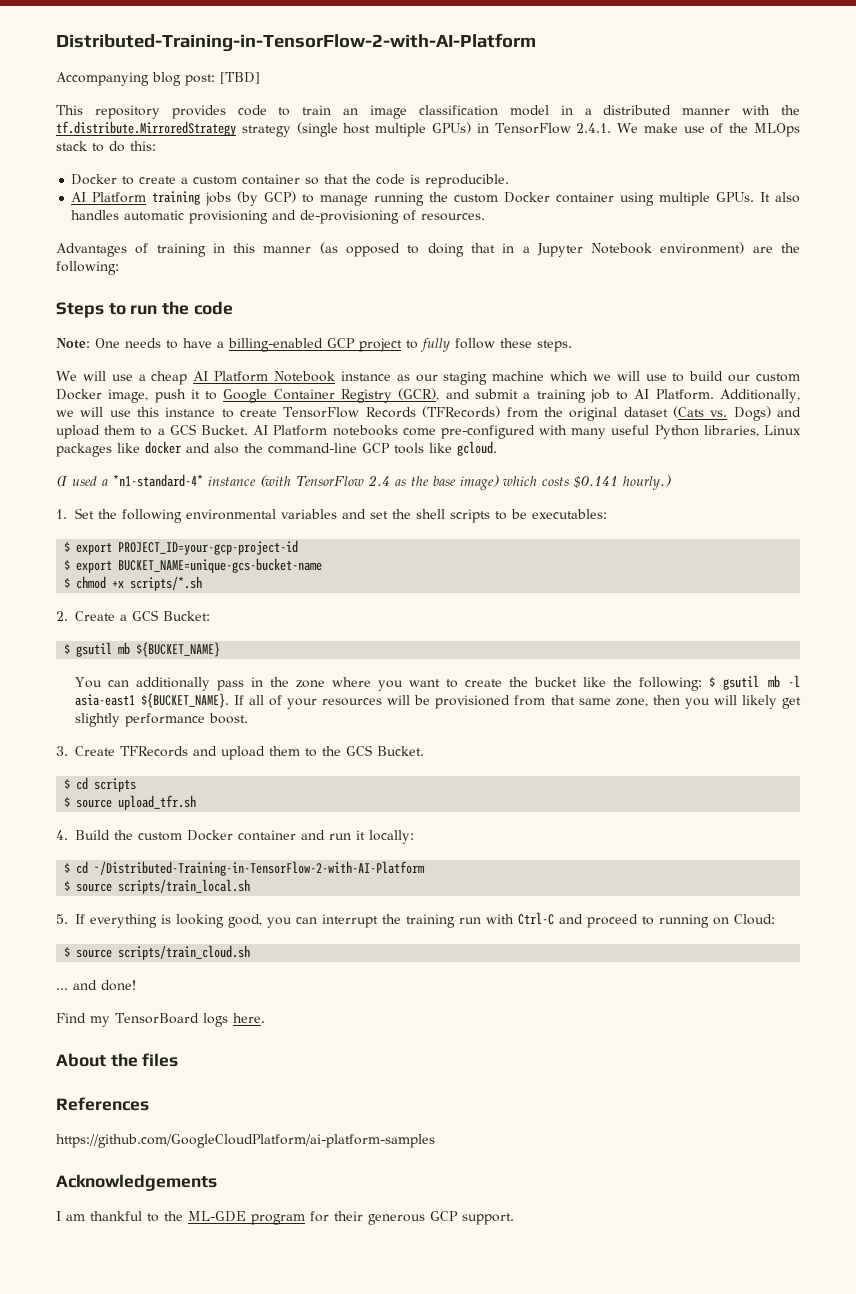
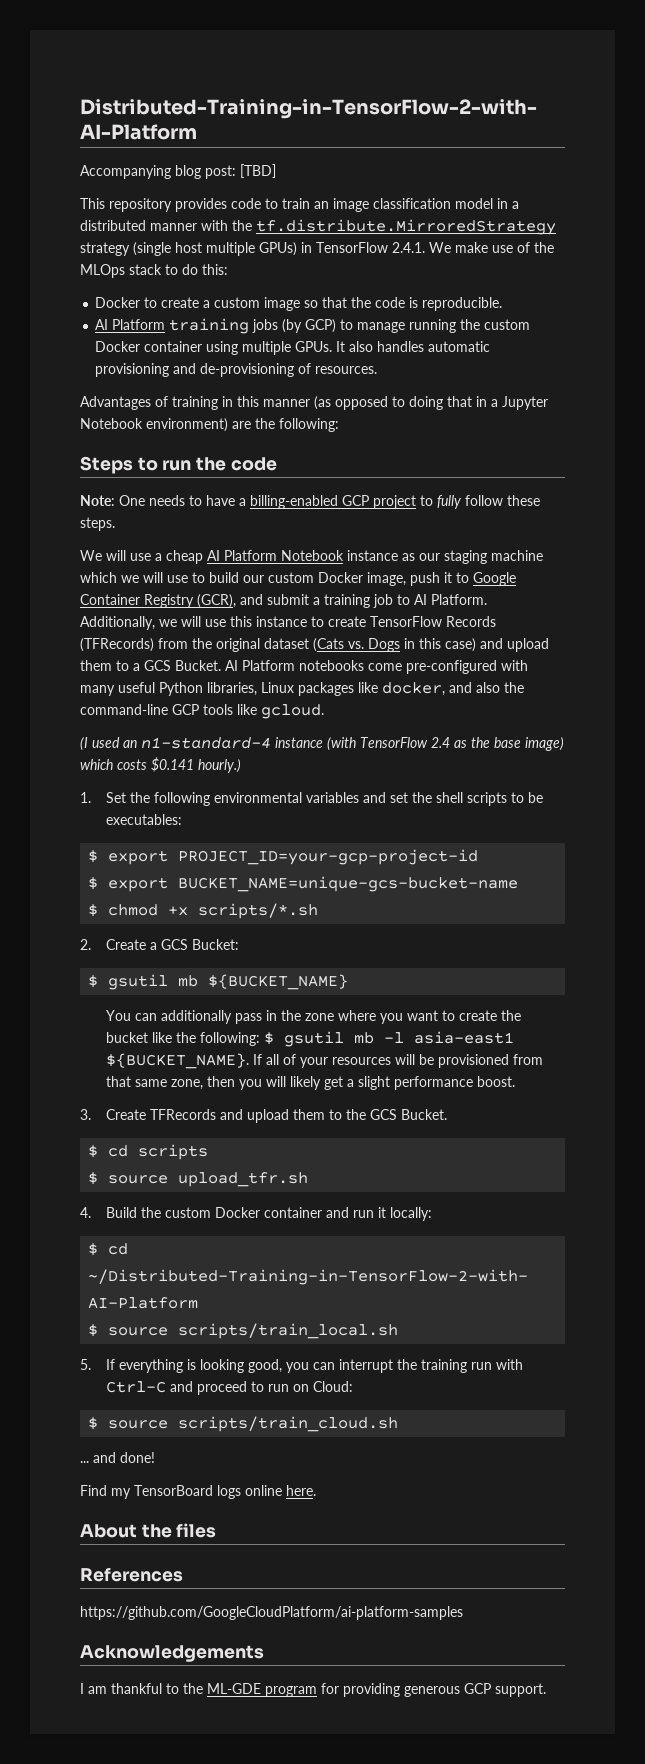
[242,174,301,185] container -> [264,297,301,311] image
[733,406,771,421] Dogs) -> [368,638,476,652] Dogs in this case)
[145,441,181,454] docker -> [382,682,445,696] docker,
[102,474,203,487] a *n1-standard-4* -> [123,737,271,749] an n1-standard-4
[74,713,120,727] slightly -> [347,1076,391,1090] a slight
[659,914,709,928] running -> [268,1384,290,1392] run
(228, 1020) none -> [245,1485,282,1496] online
[334,1211,363,1221] their -> [343,1683,400,1697] providing

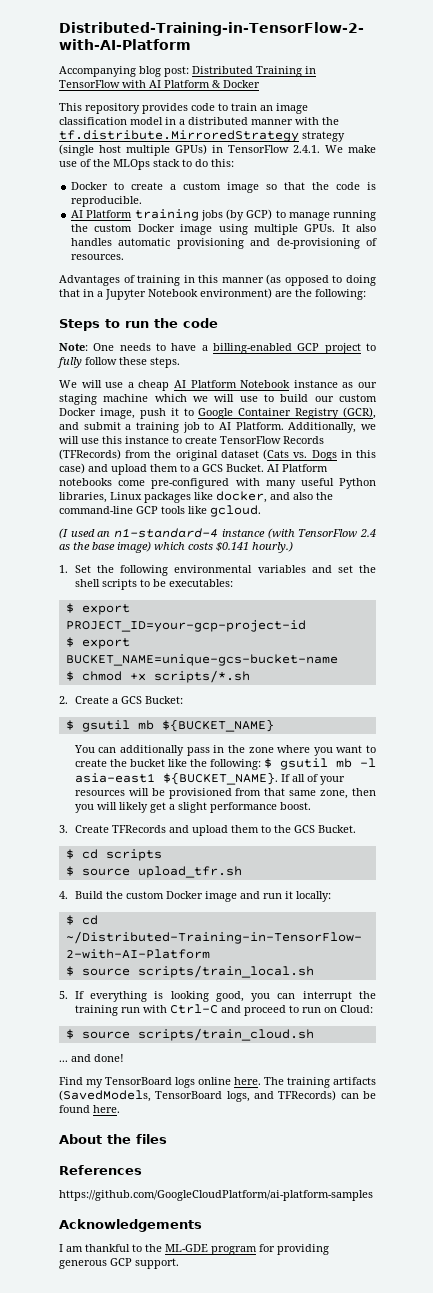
[240,164,276,178] [TBD] -> [192,66,316,77] [59,80,260,88] Distributed Training in TensorFlow with AI Platform & Docker
[144,341,203,352] container -> [180,224,213,235] image
[264,1207,323,1218] container -> [204,891,237,902] image
(316, 1490) none -> [264,1077,376,1088] [59,1090,376,1102] [59,1105,120,1113] The training artifacts (SavedModels, TensorBoard logs, and TFRecords) can be found here.

